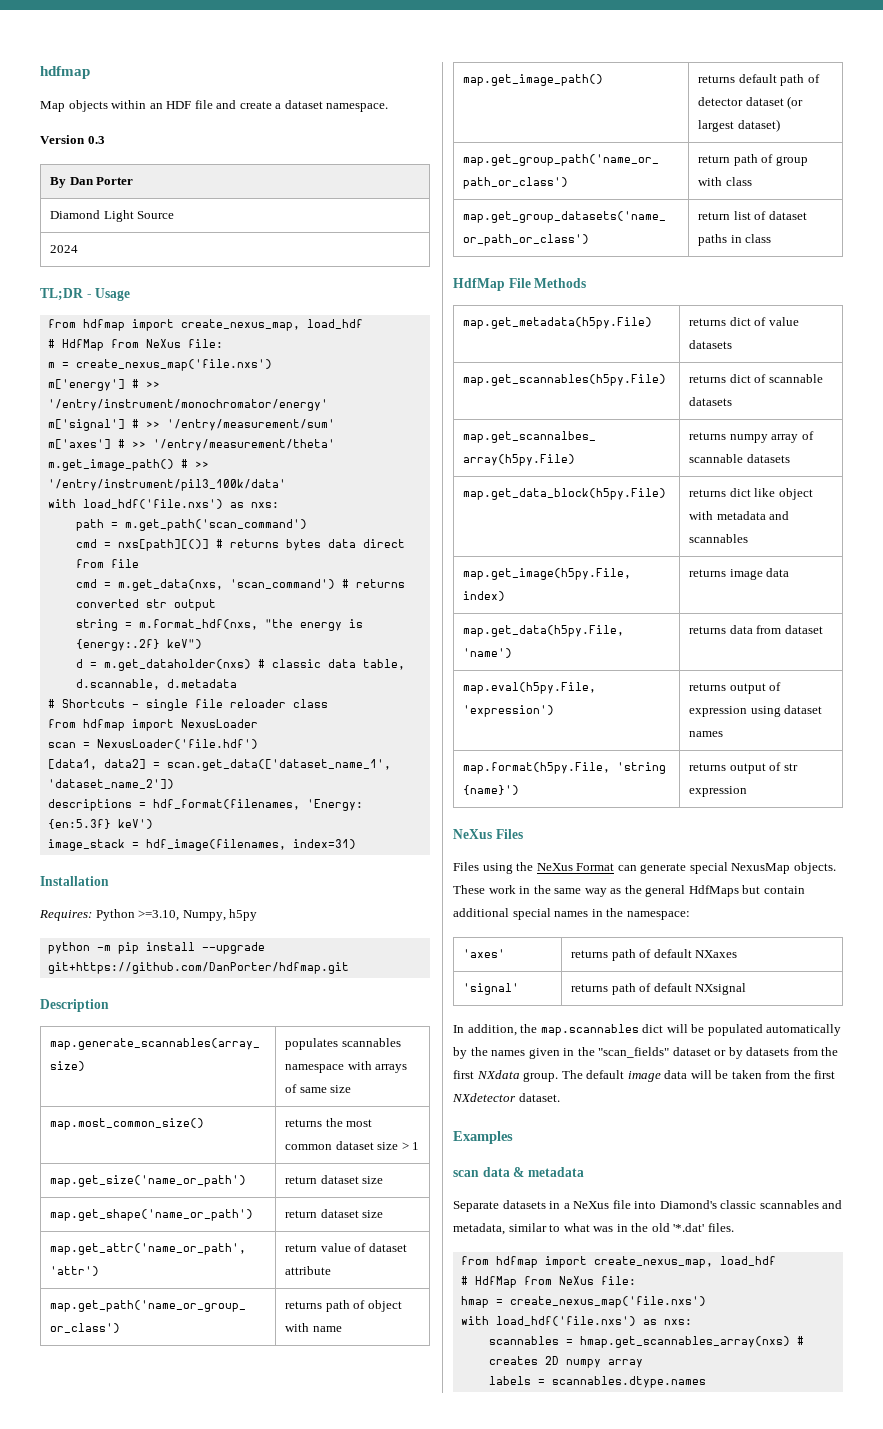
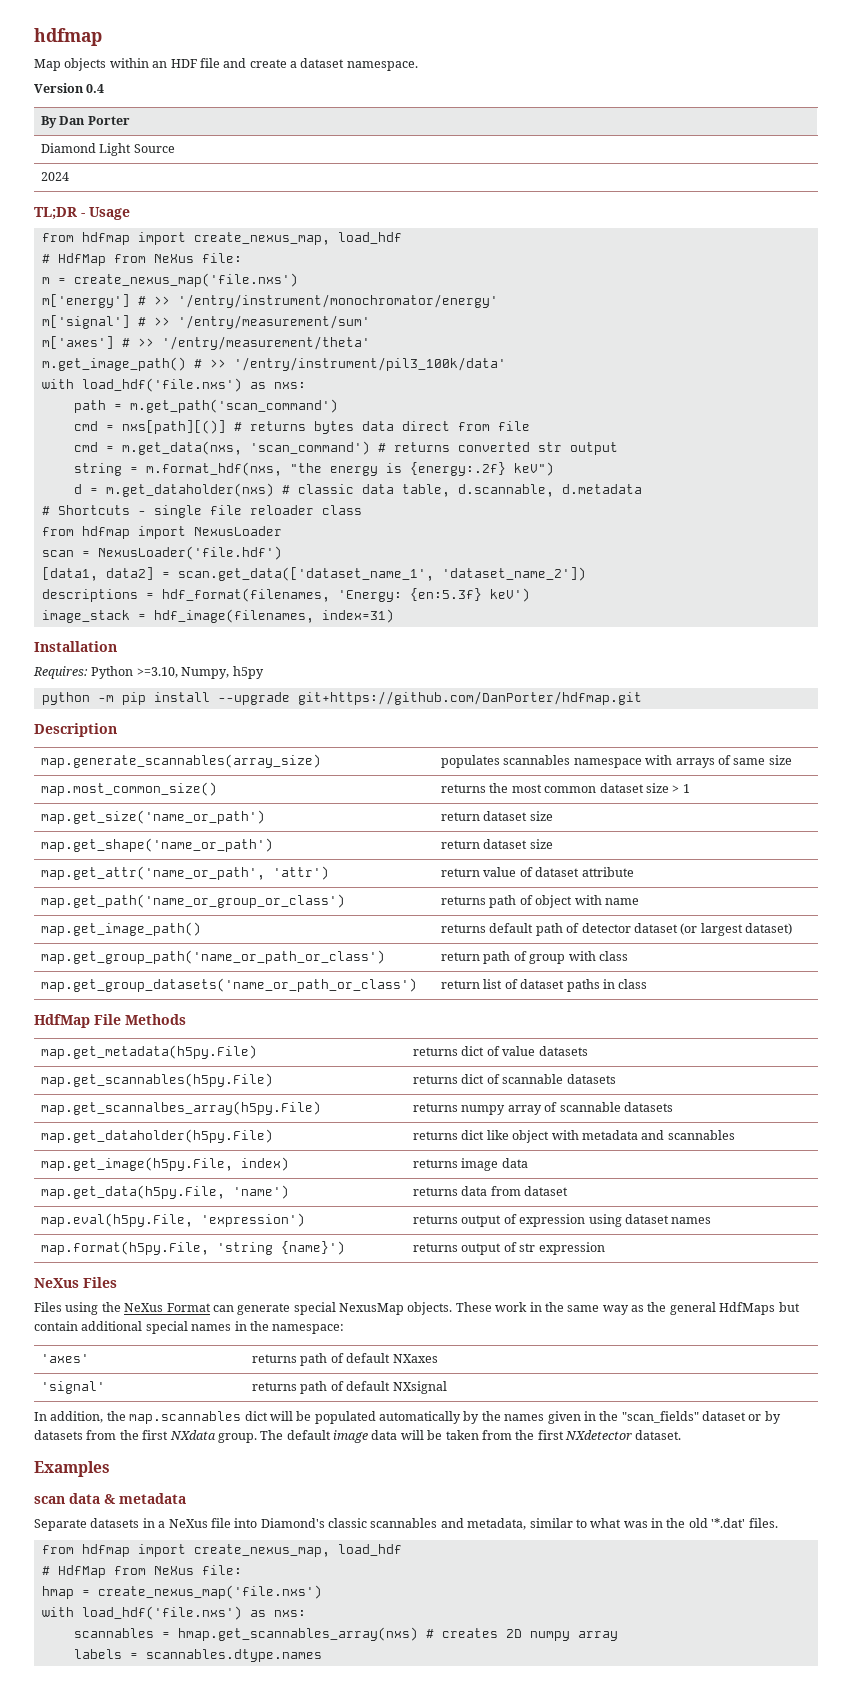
[87,136,105,144] 0.3 -> [86,84,105,93] 0.4
[463,488,667,500] map.get_data_block(h5py.File) -> [41,1129,274,1143] map.get_dataholder(h5py.File)

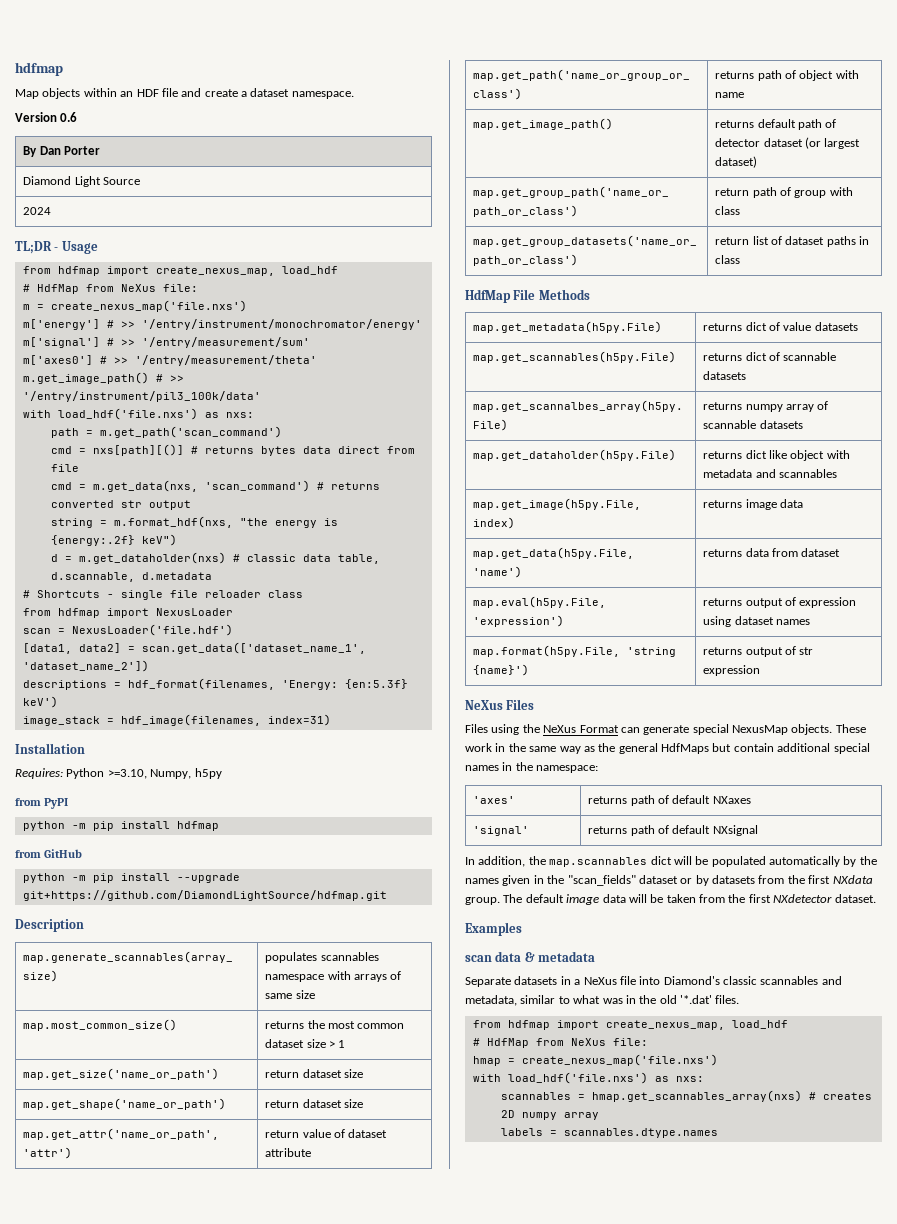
[86,84,105,93] 0.4 -> [60,112,78,122] 0.6
[41,336,114,349] m['axes'] -> [22,355,93,365] m['axes0']
(264, 672) none -> [15,798,69,809] [22,821,219,831] [15,849,83,858] // from PyPI // python -m pip install hdfmap // from GitHub
[297,691,642,705] git+https://github.com/DanPorter/hdfmap.git -> [22,890,387,901] git+https://github.com/DiamondLightSource/hdfmap.git

